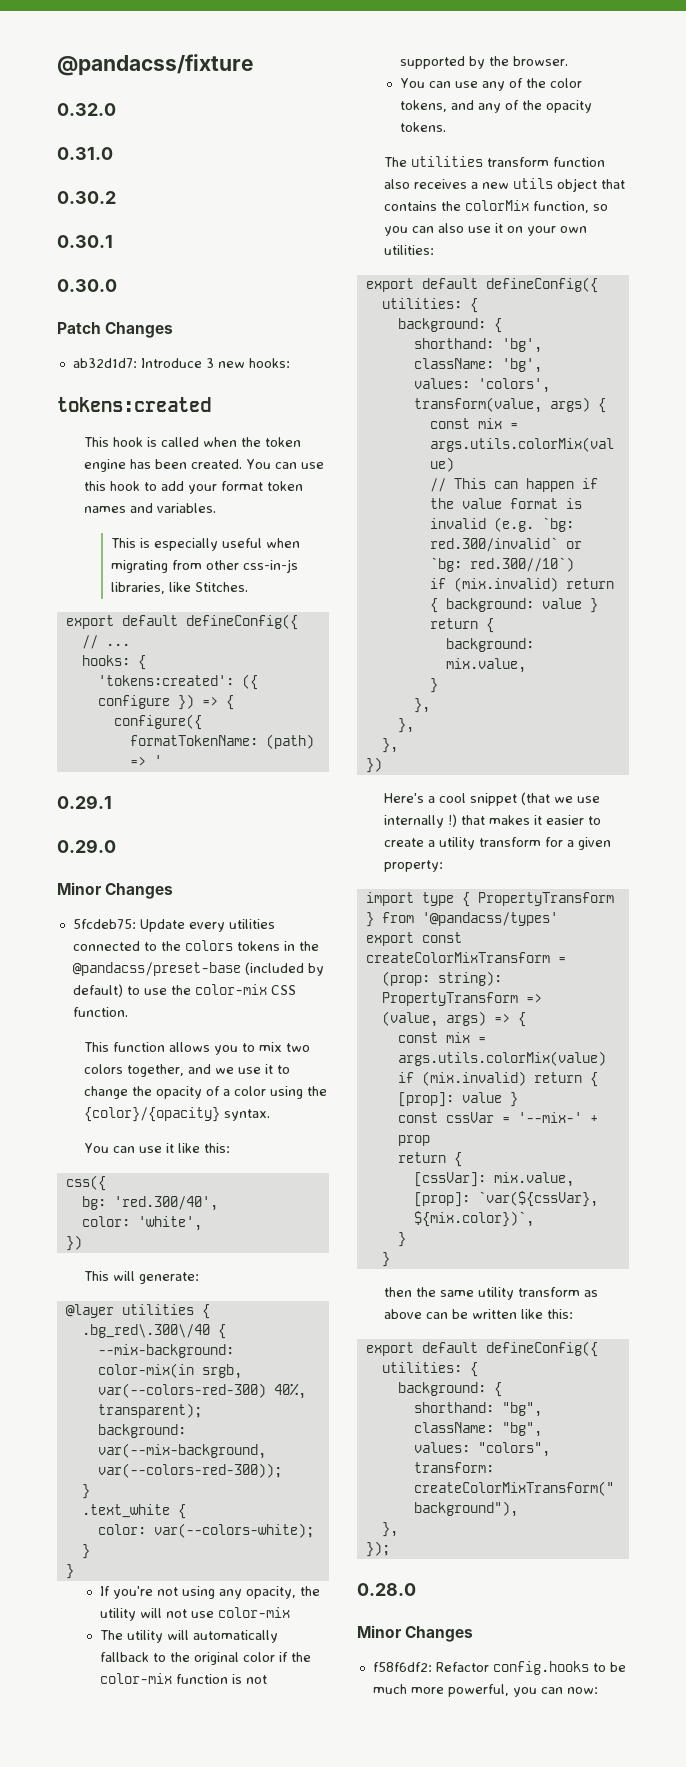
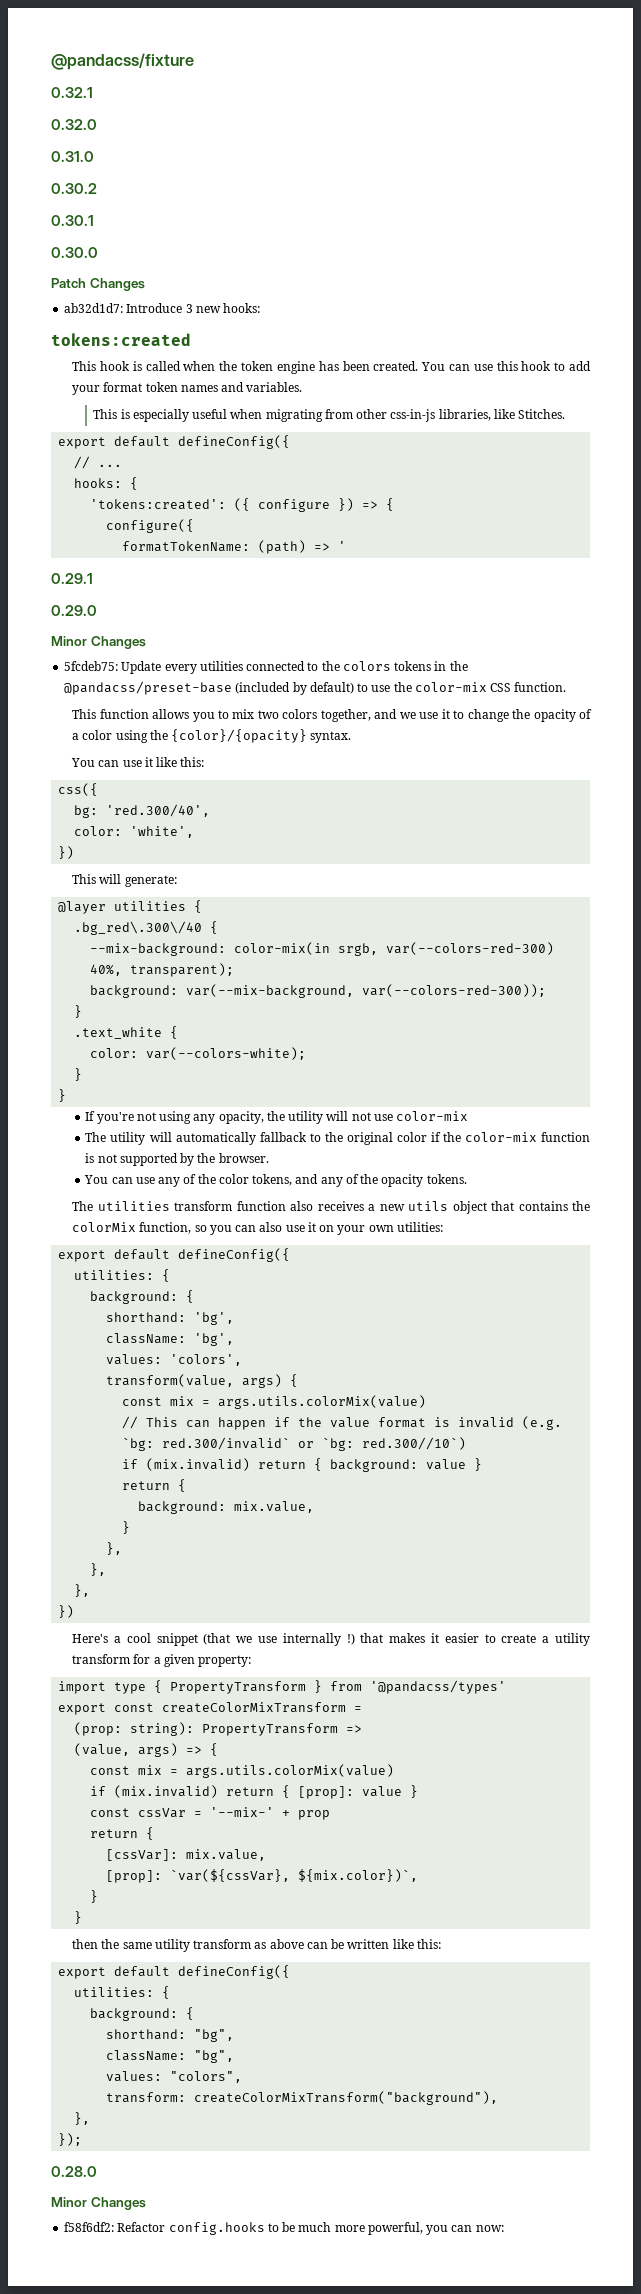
(254, 65) none -> [51,87,93,98] // 0.32.1

